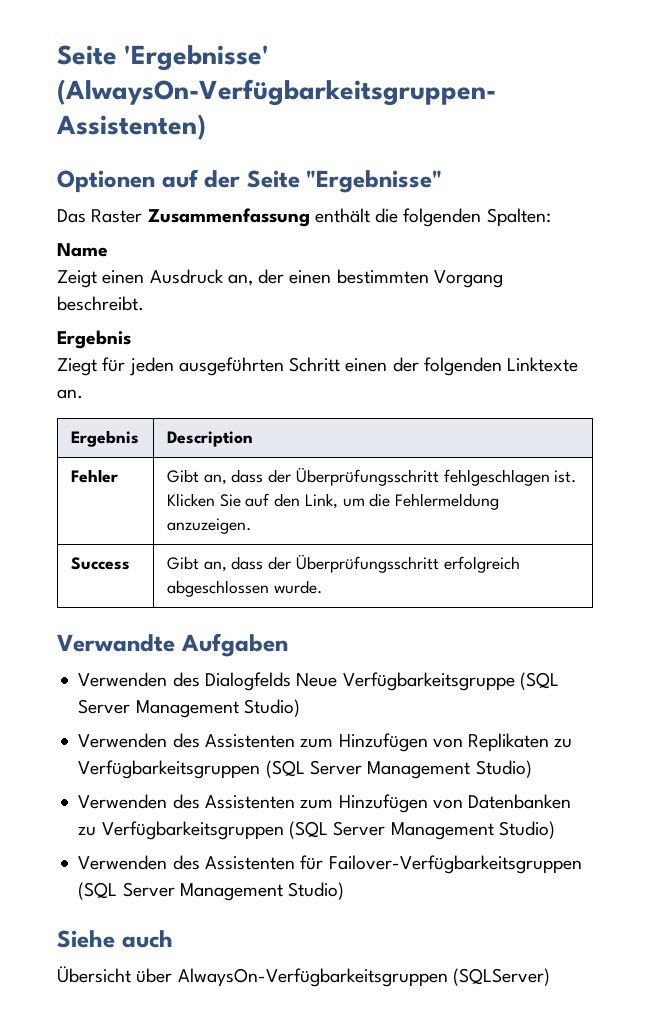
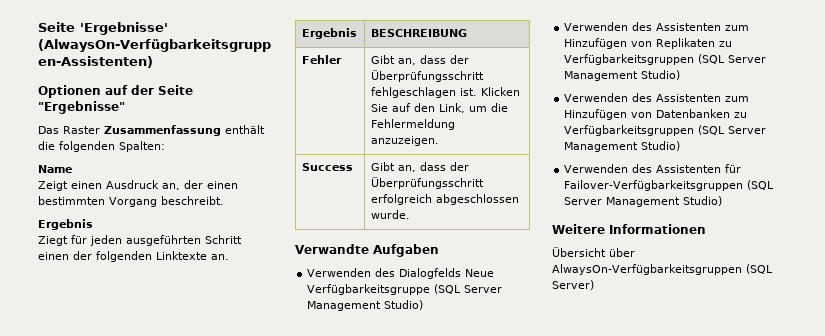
[166,431,253,447] Description -> [370,29,467,37] BESCHREIBUNG
[57,930,173,948] Siehe auch -> [552,224,706,234] Weitere Informationen
[452,968,550,986] (SQLServer) -> [746,264,773,274] [552,280,594,290] (SQL Server)

